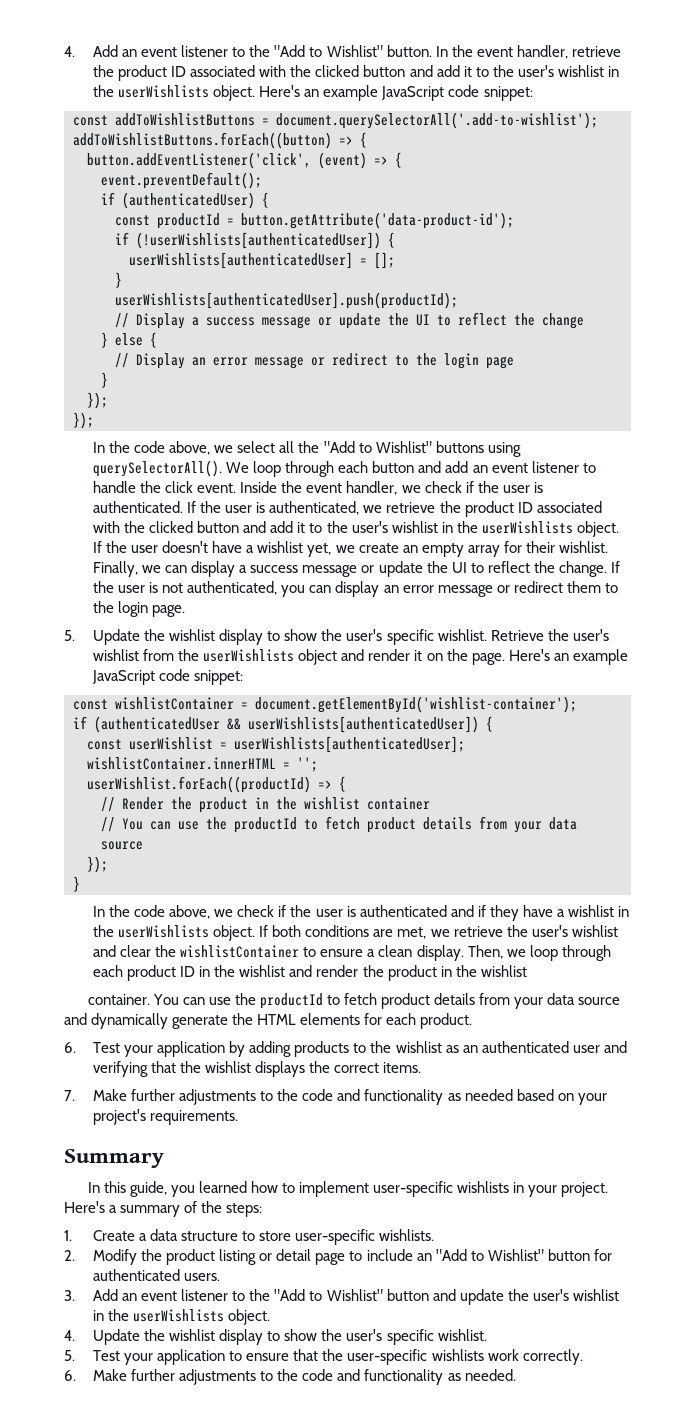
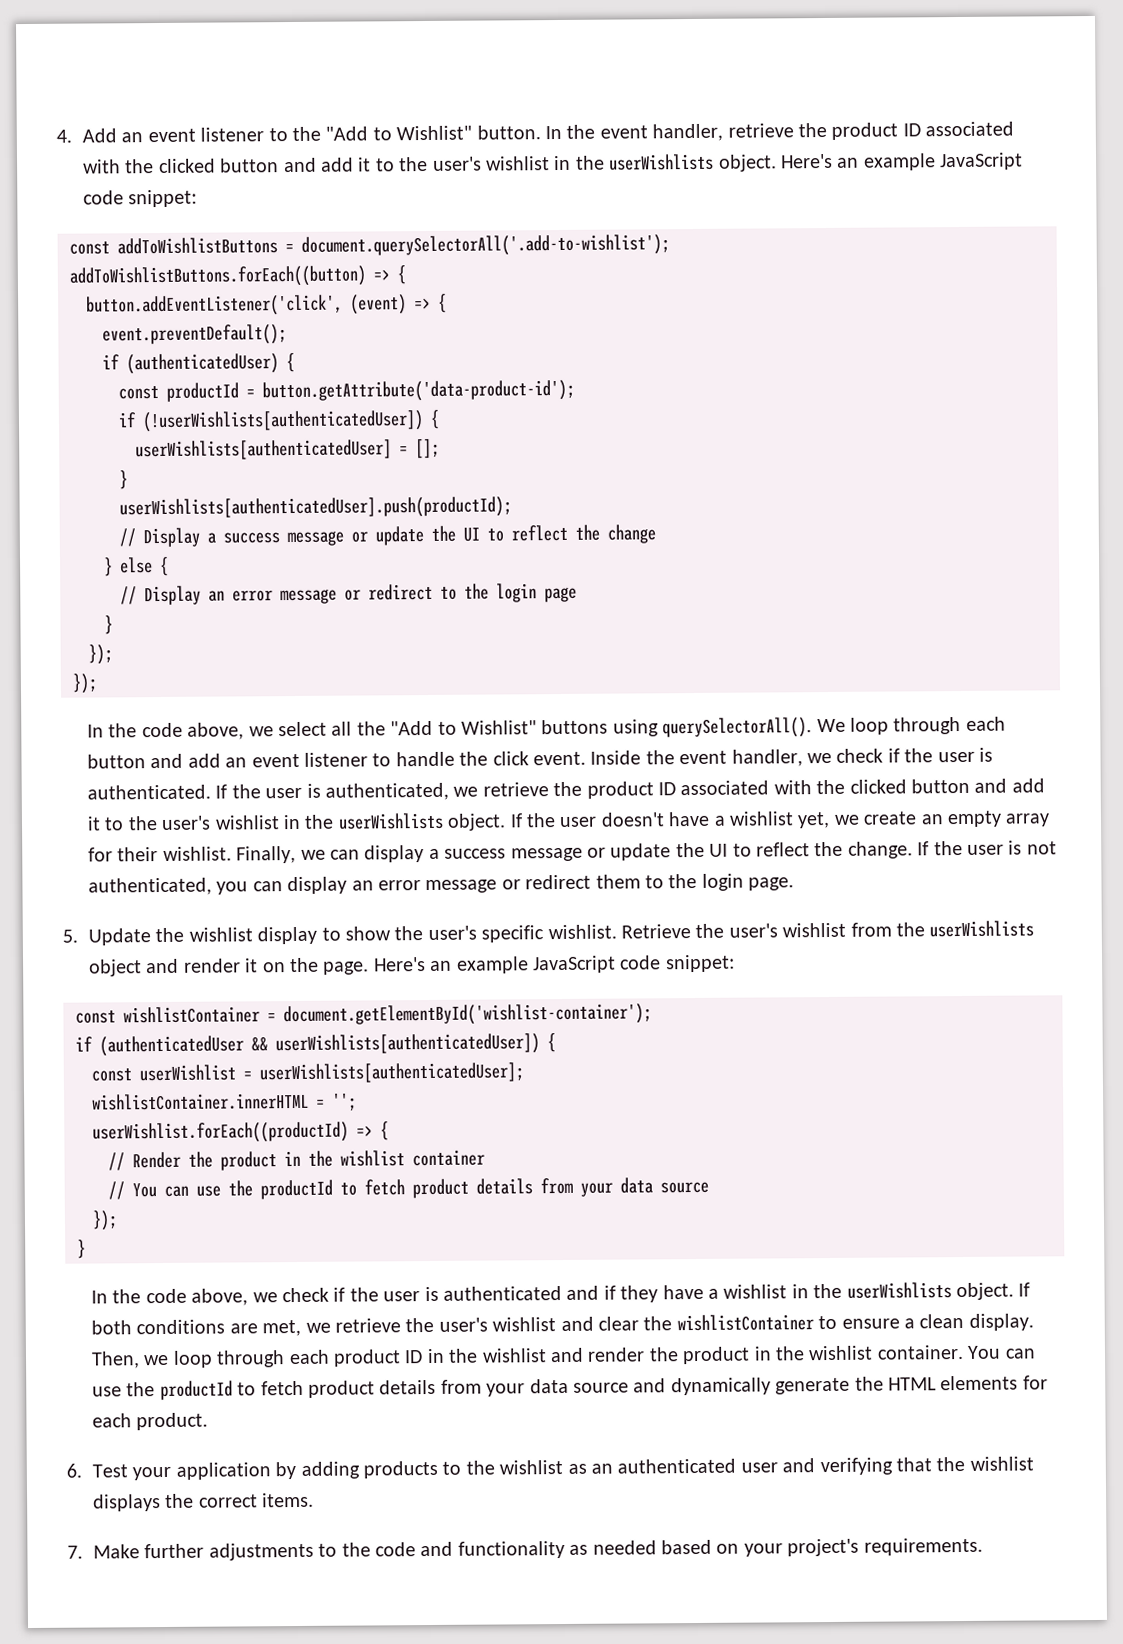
(527, 971) // -> (874, 1353) none
[64,1149,164,1168] [87,1181,609,1197] [64,1201,263,1217] [64,1229,435,1245] [64,1249,612,1265] [93,1269,221,1281] [64,1289,619,1305] [93,1309,271,1325] [64,1329,487,1345] [64,1349,583,1365] [64,1369,516,1385] // Summary // In this guide, you learned how to implement user-specific wishlists in your project. Here's a summary of the steps: // 1. Create a data structure to store user-specific wishlists. // 2. Modify the product listing or detail page to include an "Add to Wishlist" button for authenticated users. // 3. Add an event listener to the "Add to Wishlist" button and update the user's wishlist in the userWishlists object. // 4. Update the wishlist display to show the user's specific wishlist. // 5. Test your application to ensure that the user-specific wishlists work correctly. // 6. Make further adjustments to the code and functionality as needed. -> (983, 1546) none

